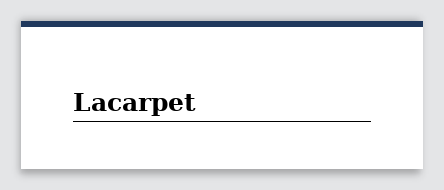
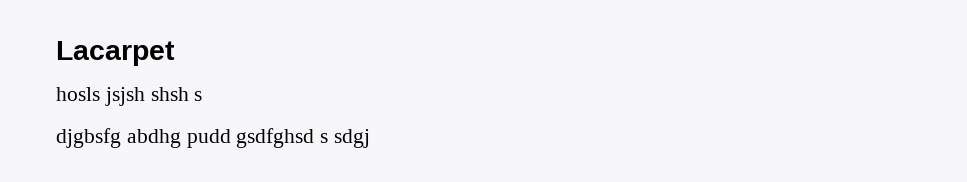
(196, 104) none -> [56,87,203,106] [56,128,371,148] // hosls jsjsh shsh s // djgbsfg abdhg pudd gsdfghsd s sdgj

